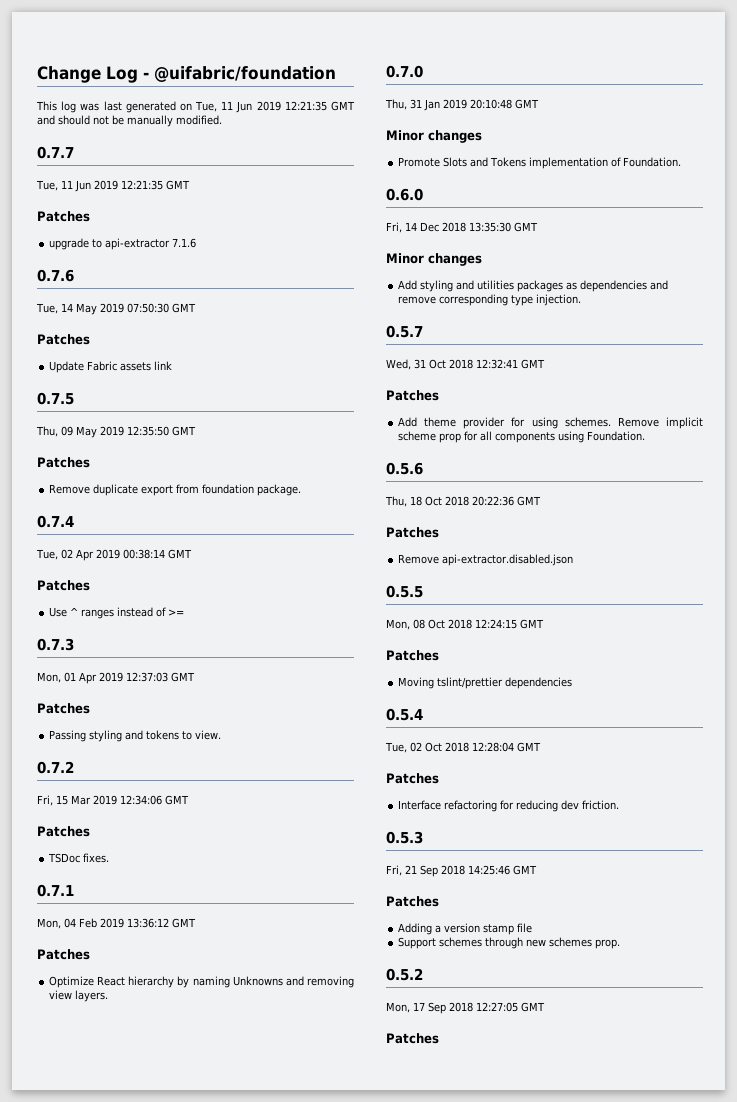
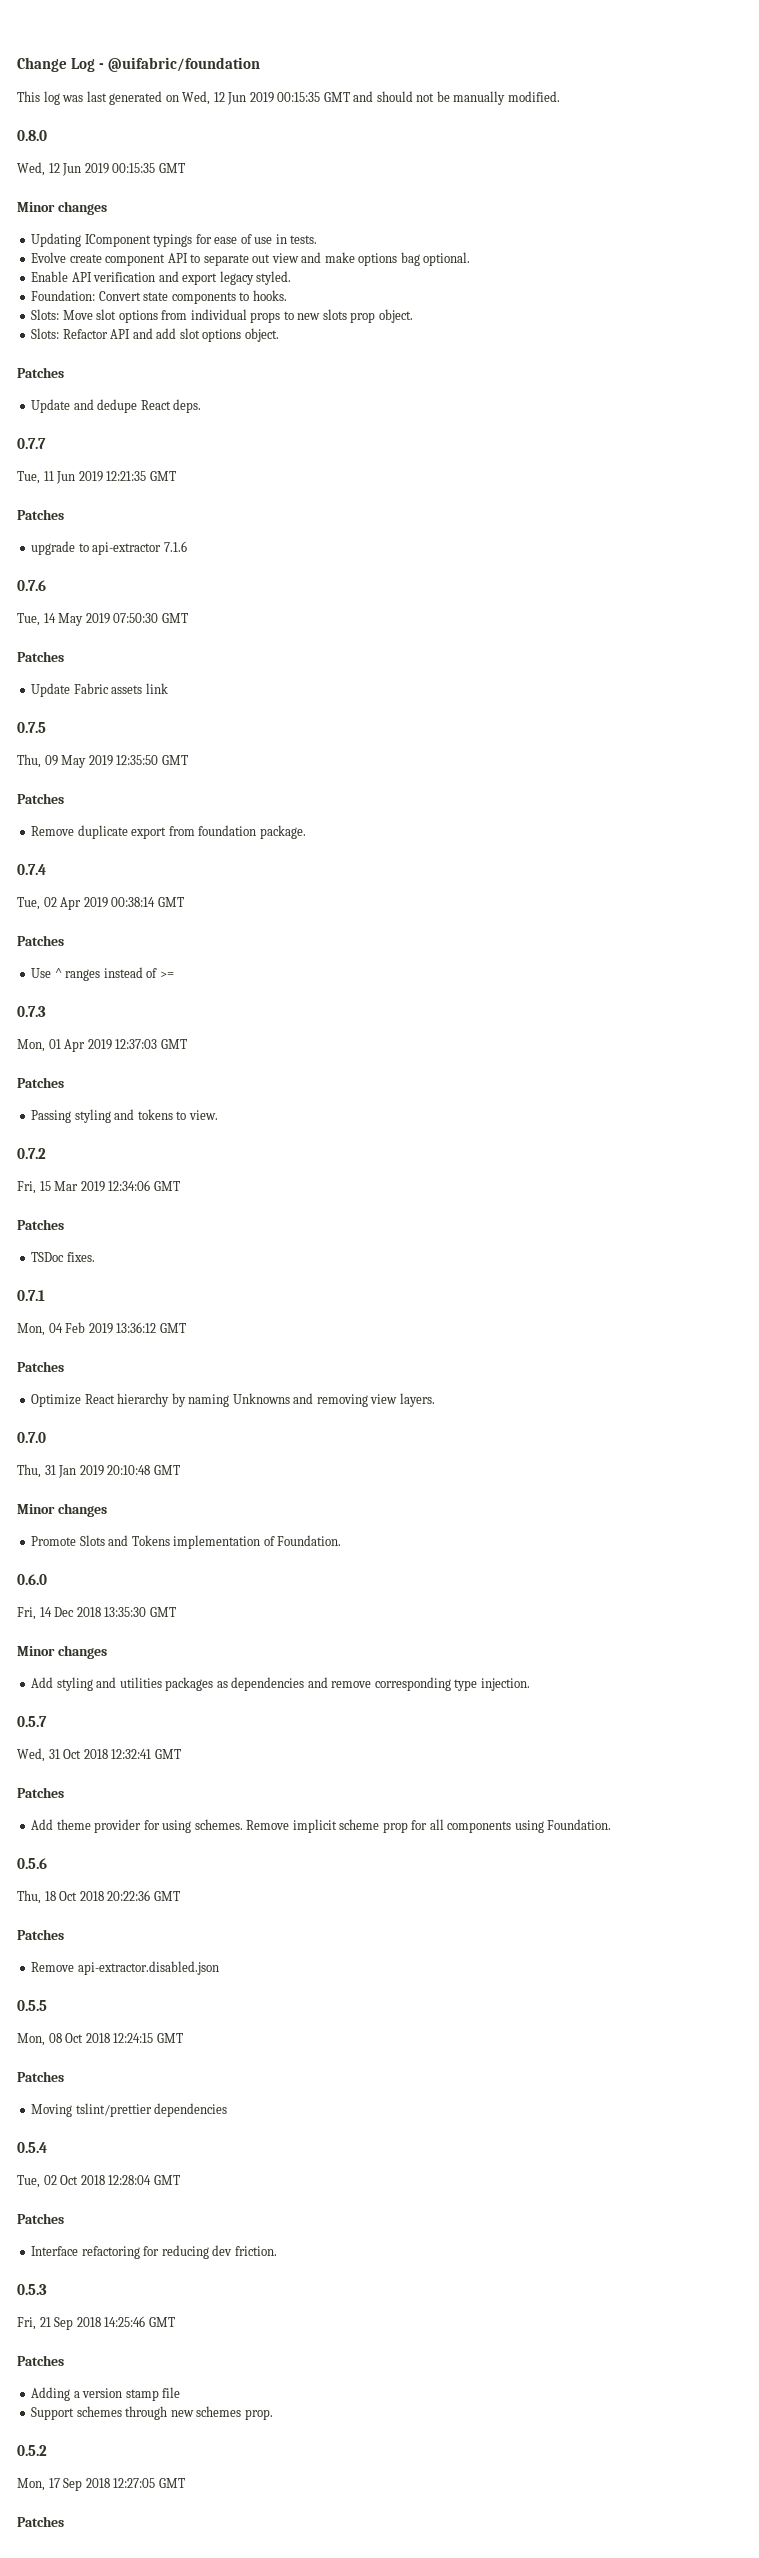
[195,101,327,113] Tue, 11 Jun 2019 12:21:35 -> [182,91,321,105] Wed, 12 Jun 2019 00:15:35
(222, 120) none -> [17,130,47,141] [17,162,185,176] [17,201,107,215] [31,233,318,247] [31,252,471,266] [31,271,292,285] [31,290,287,304] [31,309,413,323] [31,328,279,342] [17,367,64,378] [31,399,202,413] // 0.8.0 // Wed, 12 Jun 2019 00:15:35 GMT // Minor changes // Updating IComponent typings for ease of use in tests. // Evolve create component API to separate out view and make options bag optional. // Enable API verification and export legacy styled. // Foundation: Convert state components to hooks. // Slots: Move slot options from individual props to new slots prop object. // Slots: Refactor API and add slot options object. // Patches // Update and dedupe React deps.

